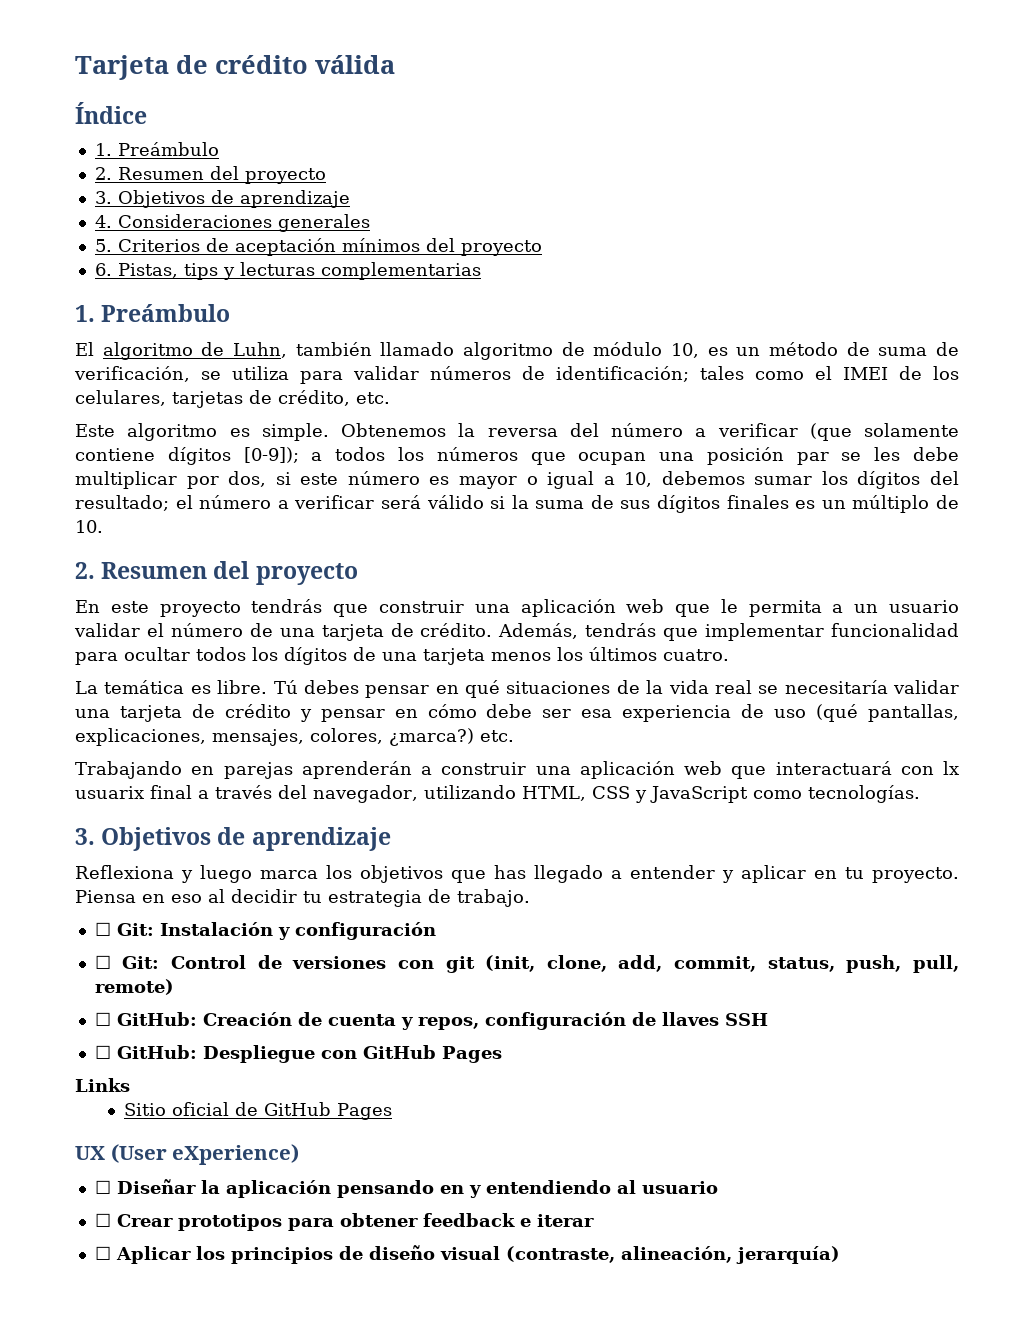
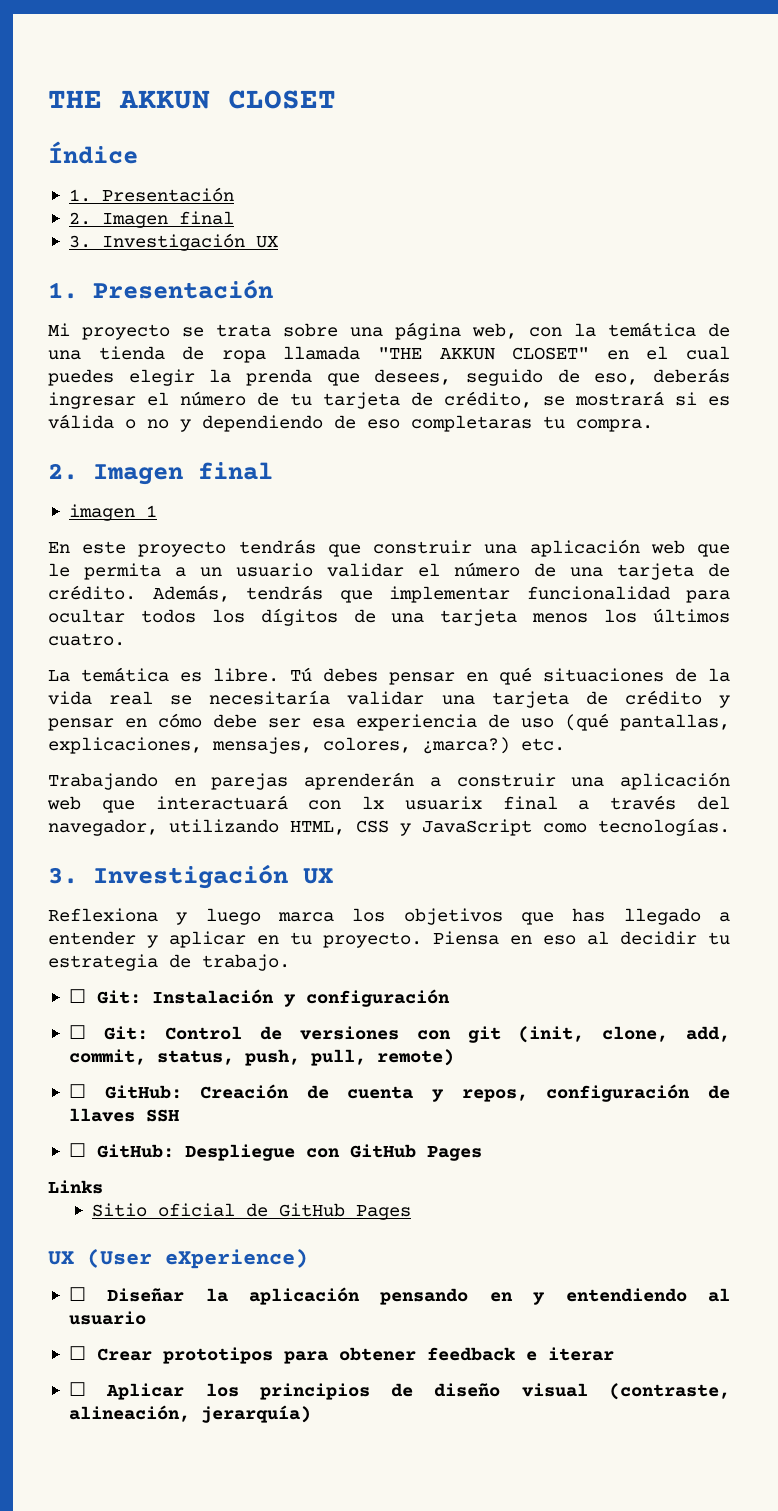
[75,55,395,80] Tarjeta de crédito válida -> [48,90,336,109] THE AKKUN CLOSET
[117,142,219,156] [94,166,326,184] [94,190,350,208] [94,214,370,232] [94,238,542,256] [94,262,481,280] [75,304,231,322] [75,342,959,360] [74,366,959,384] [75,390,390,408] [75,423,959,441] [75,447,960,465] [75,471,959,489] [75,495,960,513] [75,520,103,533] [75,561,358,585] Preámbulo // 2. Resumen del proyecto // 3. Objetivos de aprendizaje // 4. Consideraciones generales // 5. Criterios de aceptación mínimos del proyecto // 6. Pistas, tips y lecturas complementarias // 1. Preámbulo // El algoritmo de Luhn, también llamado algoritmo de módulo 10, es un método de suma de verificación, se utiliza para validar números de identificación; tales como el IMEI de los celulares, tarjetas de crédito, etc. // Este algoritmo es simple. Obtenemos la reversa del número a verificar (que solamente contiene dígitos [0-9]); a todos los números que ocupan una posición par se les debe multiplicar por dos, si este número es mayor o igual a 10, debemos sumar los dígitos del resultado; el número a verificar será válido si la suma de sus dígitos finales es un múltiplo de 10. // 2. Resumen del proyecto -> [101,187,234,202] [68,211,234,228] [68,233,278,251] [48,279,273,299] [48,322,730,340] [48,346,731,363] [48,368,730,386] [48,391,730,409] [48,414,653,432] [48,462,273,485] [68,504,157,521] Presentación // 2. Imagen final // 3. Investigación UX // 1. Presentación // Mi proyecto se trata sobre una página web, con la temática de una tienda de ropa llamada "THE AKKUN CLOSET" en el cual puedes elegir la prenda que desees, seguido de eso, deberás ingresar el número de tu tarjeta de crédito, se mostrará si es válida o no y dependiendo de eso completaras tu compra. // 2. Imagen final // imagen 1
[101,827,391,851] Objetivos de aprendizaje -> [93,864,333,889] Investigación UX

